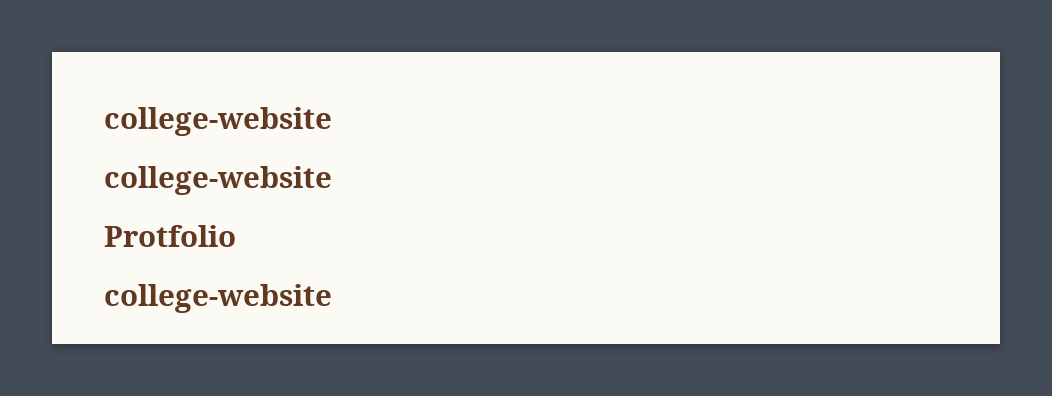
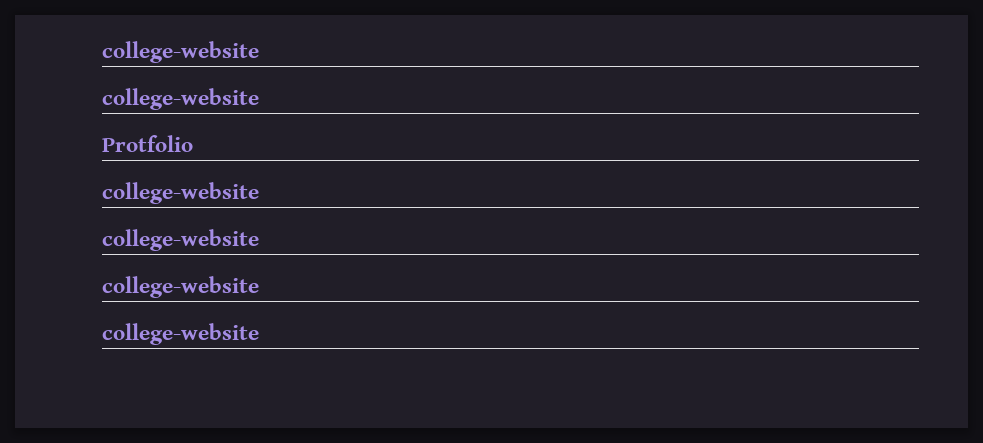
(332, 298) none -> [102,229,259,251] [102,276,259,298] [102,323,259,345] // college-website // college-website // college-website

